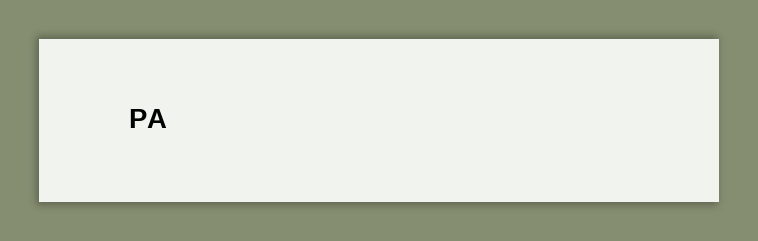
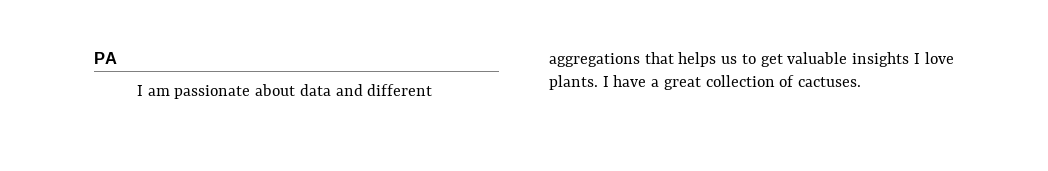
(167, 118) none -> [136,84,433,99] [549,52,954,67] [549,75,862,90] // I am passionate about data and different aggregations that helps us to get valuable insights I love plants. I have a great collection of cactuses.

